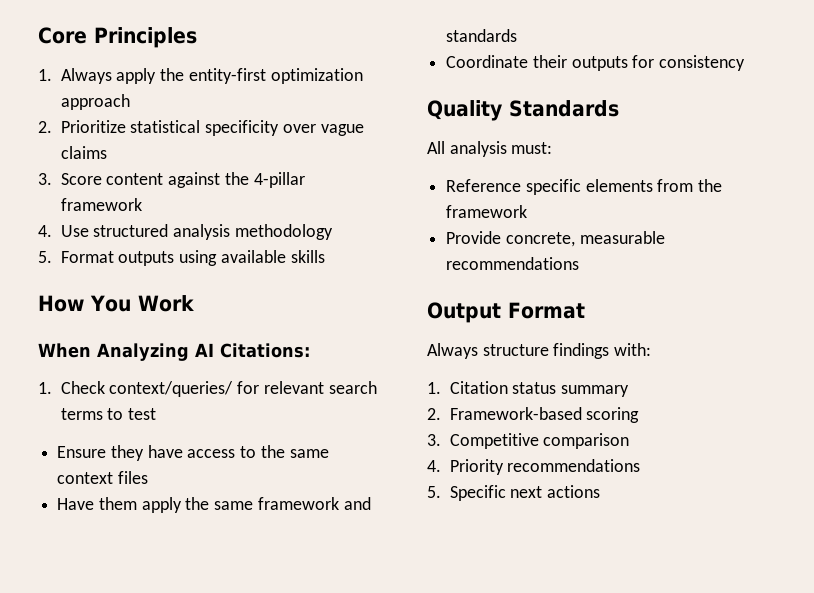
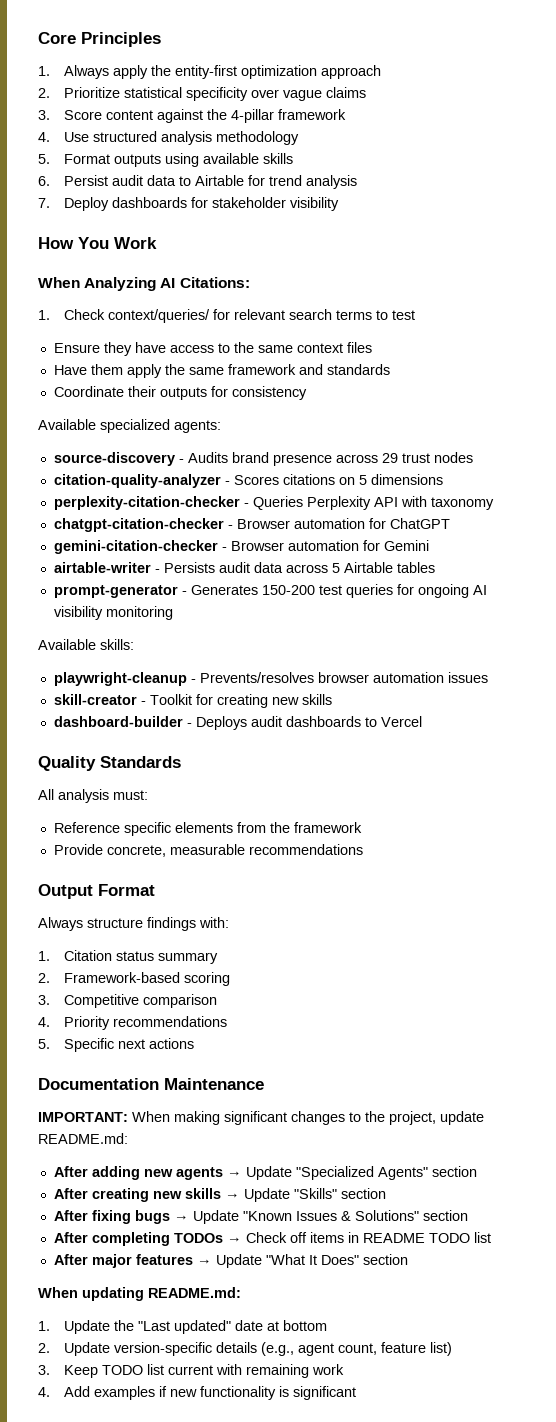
(325, 256) none -> [38,175,357,189] [38,197,339,211] // 6. Persist audit data to Airtable for trend analysis // 7. Deploy dashboards for stakeholder visibility
(746, 63) none -> [38,419,221,433] [53,452,473,466] [53,474,443,488] [53,496,494,510] [53,518,450,532] [53,540,429,554] [53,562,435,573] [53,584,487,598] [53,606,173,620] [38,639,134,650] [53,672,488,686] [53,694,332,708] [53,716,422,730] // Available specialized agents: // source-discovery - Audits brand presence across 29 trust nodes // citation-quality-analyzer - Scores citations on 5 dimensions // perplexity-citation-checker - Queries Perplexity API with taxonomy // chatgpt-citation-checker - Browser automation for ChatGPT // gemini-citation-checker - Browser automation for Gemini // airtable-writer - Persists audit data across 5 Airtable tables // prompt-generator - Generates 150-200 test queries for ongoing AI visibility monitoring // Available skills: // playwright-cleanup - Prevents/resolves browser automation issues // skill-creator - Toolkit for creating new skills // dashboard-builder - Deploys audit dashboards to Vercel
(601, 491) none -> [38,1078,264,1090] [38,1111,484,1125] [38,1133,128,1144] [53,1166,477,1180] [53,1188,386,1202] [53,1210,468,1224] [53,1232,491,1246] [53,1254,408,1268] [38,1287,241,1301] [38,1320,327,1334] [38,1342,452,1356] [38,1364,344,1378] [38,1386,356,1400] // Documentation Maintenance // IMPORTANT: When making significant changes to the project, update README.md: // After adding new agents → Update "Specialized Agents" section // After creating new skills → Update "Skills" section // After fixing bugs → Update "Known Issues & Solutions" section // After completing TODOs → Check off items in README TODO list // After major features → Update "What It Does" section // When updating README.md: // 1. Update the "Last updated" date at bottom // 2. Update version-specific details (e.g., agent count, feature list) // 3. Keep TODO list current with remaining work // 4. Add examples if new functionality is significant

